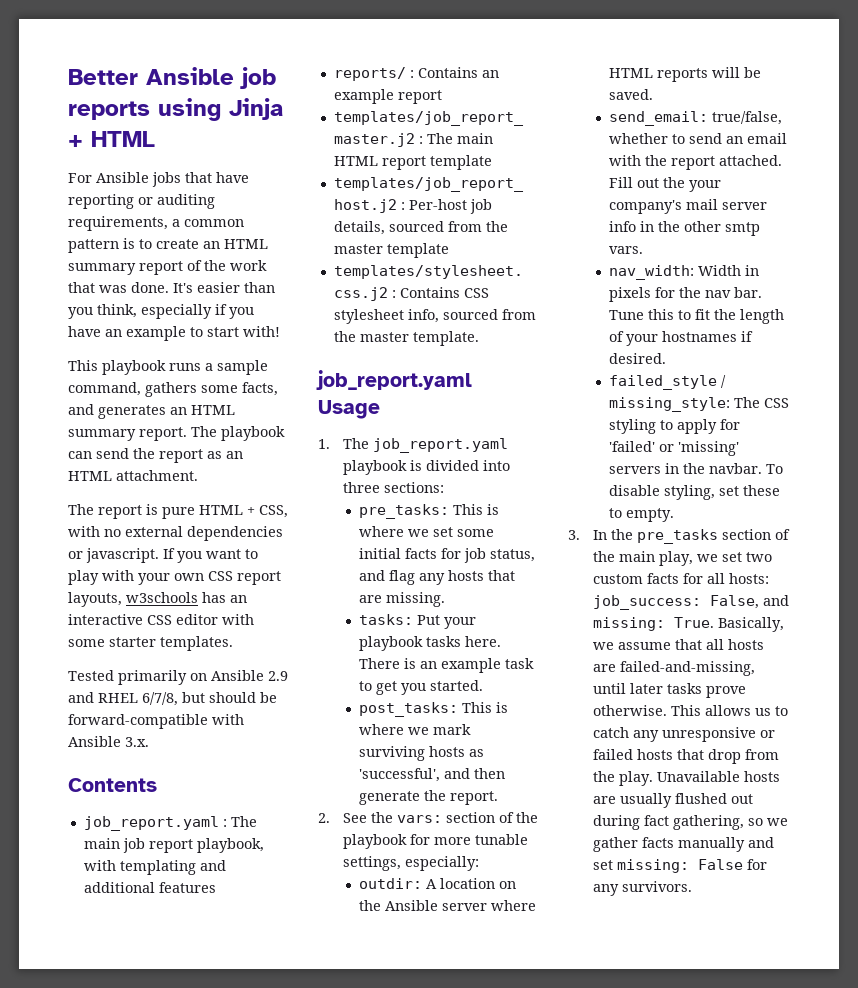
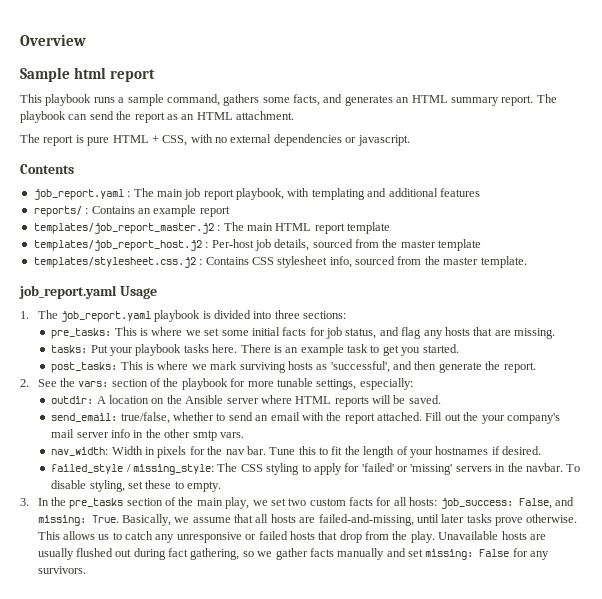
[68,67,276,89] [68,98,283,121] [68,131,155,147] [68,172,249,187] [68,194,215,209] [68,216,244,231] [68,238,268,253] [68,260,267,275] [68,282,275,293] [68,304,254,319] [68,326,280,341] Better Ansible job reports using Jinja + HTML // For Ansible jobs that have reporting or auditing requirements, a common pattern is to create an HTML summary report of the work that was done. It's easier than you think, especially if you have an example to start with! -> [20,34,86,46] [20,67,156,82] Overview // Sample html report
[163,548,258,563] [68,570,281,585] [68,592,247,607] [68,614,254,625] [68,636,233,651] [68,670,288,685] [68,692,277,706] [68,714,244,729] [68,736,149,747] If you want to play with your own CSS report layouts, w3schools has an interactive CSS editor with some starter templates. // Tested primarily on Ansible 2.9 and RHEL 6/7/8, but should be forward-compatible with Ansible 3.x. -> (410, 140) none

